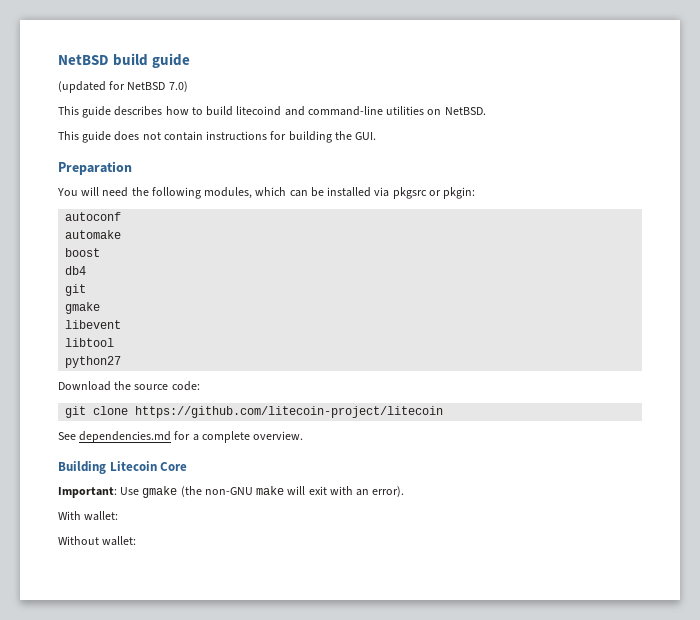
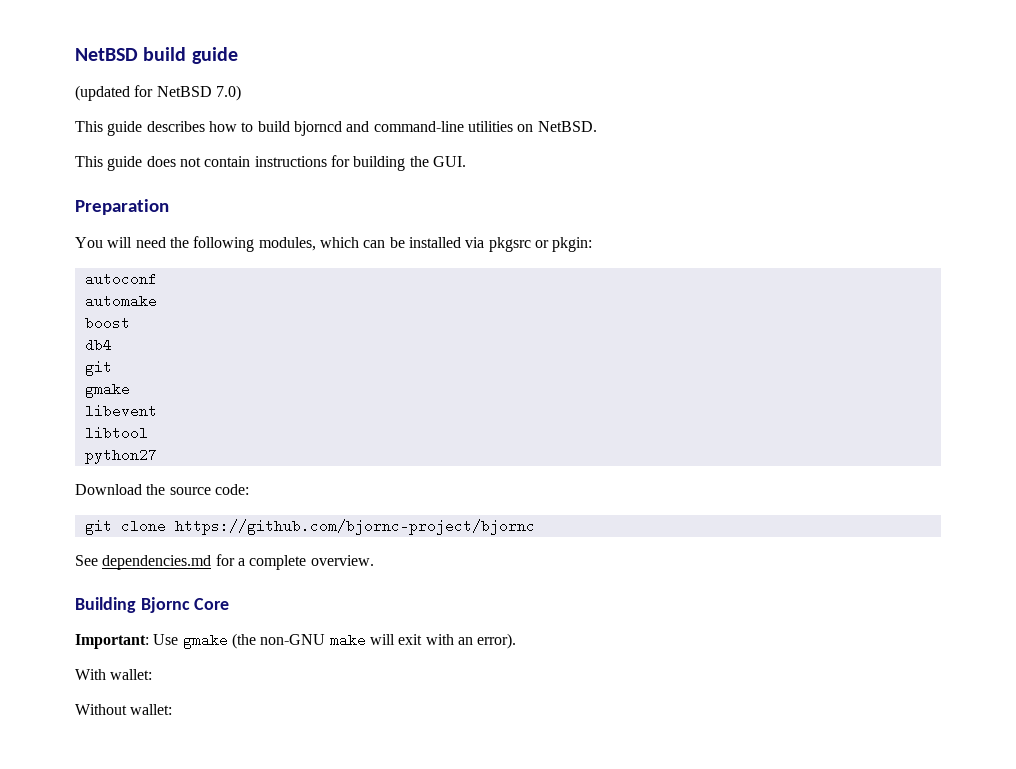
[236,106,282,116] litecoind -> [293,121,342,136] bjorncd
[135,406,444,418] https://github.com/litecoin-project/litecoin -> [174,519,535,535] https://github.com/bjornc-project/bjornc
[109,461,157,471] Litecoin -> [140,597,190,613] Bjornc

